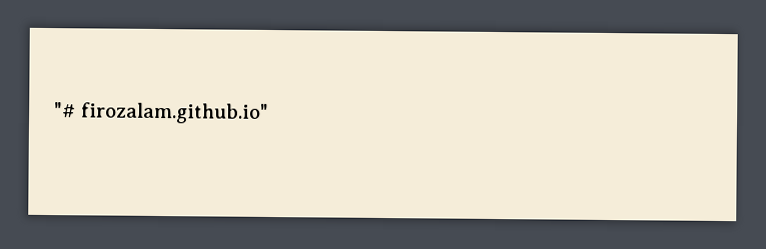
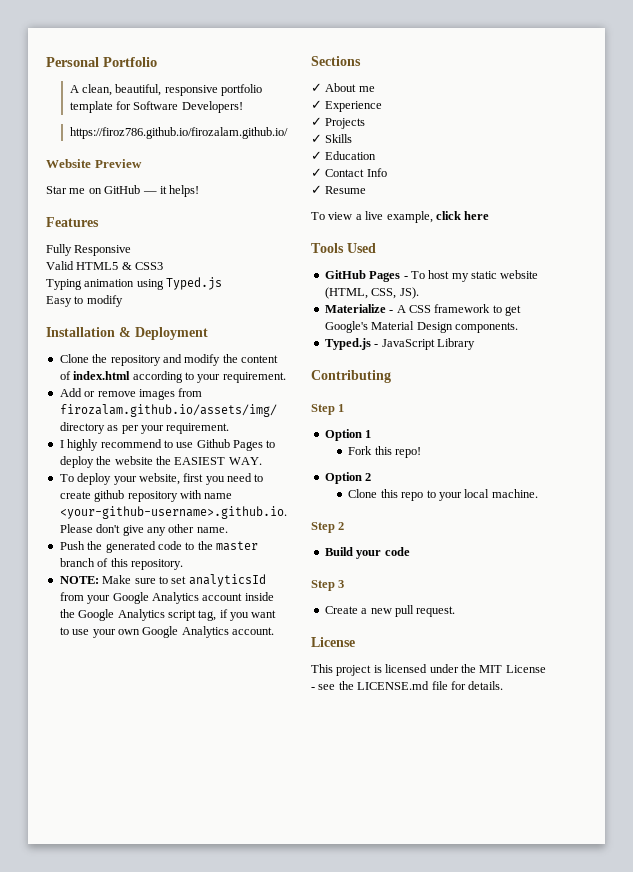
[54,102,269,124] "# firozalam.github.io" -> [46,57,157,67] [69,84,263,96] [69,101,243,113] [69,127,288,139] [46,159,142,168] [46,185,200,197] [46,217,99,227] [46,244,132,256] [46,261,164,270] [46,277,223,290] [46,295,123,307] [46,327,208,340] [59,354,278,366] [59,371,286,383] [59,388,203,400] [59,404,277,417] [59,422,230,434] [59,439,276,451] [59,456,262,468] [59,473,264,485] [59,490,233,502] [59,506,287,519] [59,524,228,536] [59,541,258,553] [59,558,183,570] [59,574,266,587] [59,592,274,604] [59,609,277,621] [59,626,274,638] [311,56,361,66] [311,83,375,92] [311,100,383,112] [311,117,366,129] [311,134,353,143] [311,151,377,160] [311,168,387,177] [311,185,367,194] [311,211,490,223] [311,243,376,253] [324,270,539,282] [324,287,419,299] [324,304,521,316] [324,321,518,333] [324,338,475,350] [311,370,391,383] [311,404,345,415] [324,429,372,441] [348,446,422,458] [324,472,372,484] [348,489,538,501] [311,522,345,533] [324,547,410,559] [311,580,345,591] [324,605,456,617] [311,637,355,647] [311,664,546,676] [311,681,504,690] Personal Portfolio // A clean, beautiful, responsive portfolio template for Software Developers! // https://firoz786.github.io/firozalam.github.io/ // Website Preview // Star me on GitHub — it helps! // Features // Fully Responsive // Valid HTML5 & CSS3 // Typing animation using Typed.js // Easy to modify // Installation & Deployment // Clone the repository and modify the content of index.html according to your requirement. // Add or remove images from firozalam.github.io/assets/img/ directory as per your requirement. // I highly recommend to use Github Pages to deploy the website the EASIEST WAY. // To deploy your website, first you need to create github repository with name <your-github-username>.github.io. Please don't give any other name. // Push the generated code to the master branch of this repository. // NOTE: Make sure to set analyticsId from your Google Analytics account inside the Google Analytics script tag, if you want to use your own Google Analytics account. // Sections // ✓ About me // ✓ Experience // ✓ Projects // ✓ Skills // ✓ Education // ✓ Contact Info // ✓ Resume // To view a live example, click here // Tools Used // GitHub Pages - To host my static website (HTML, CSS, JS). // Materialize - A CSS framework to get Google's Material Design components. // Typed.js - JavaScript Library // Contributing // Step 1 // Option 1 // Fork this repo! // Option 2 // Clone this repo to your local machine. // Step 2 // Build your code // Step 3 // Create a new pull request. // License // This project is licensed under the MIT License - see the LICENSE.md file for details.

